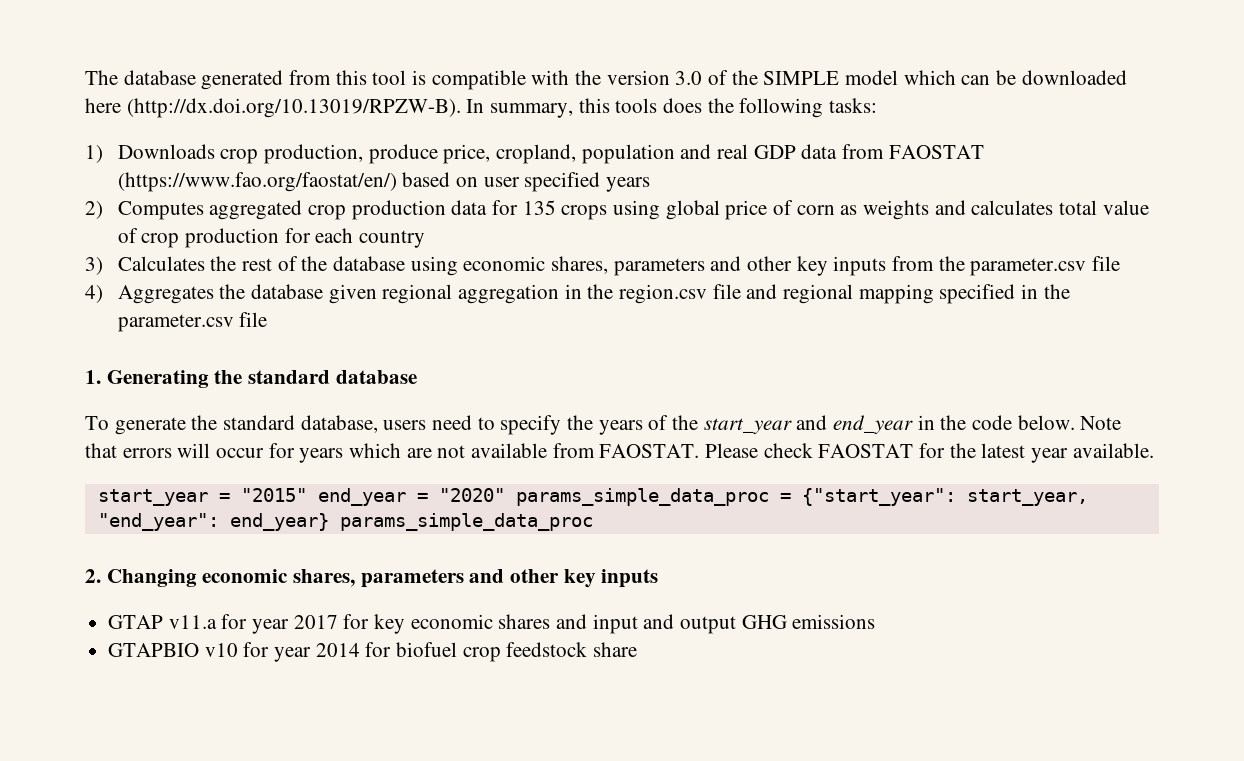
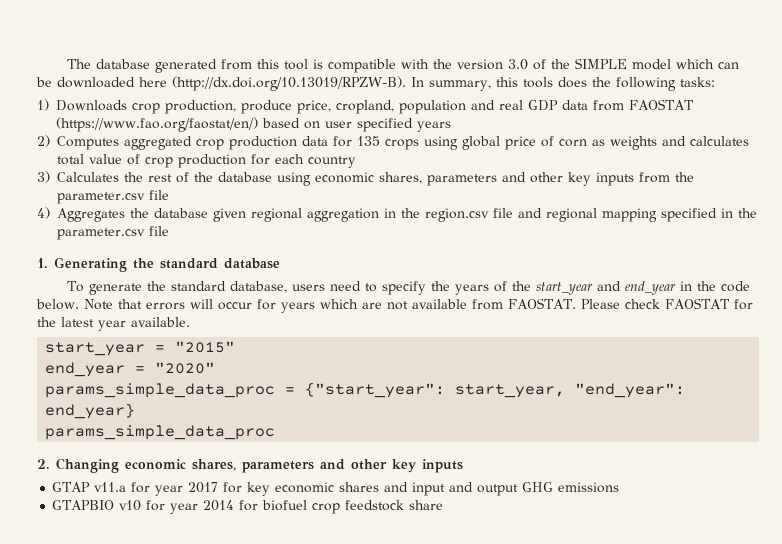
(307, 495) none -> (236, 347) //
(505, 495) none -> (216, 368) //
(329, 522) none -> (136, 411) //

